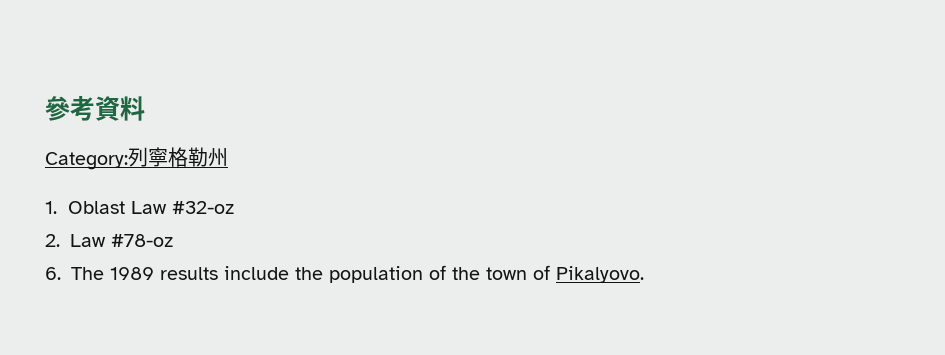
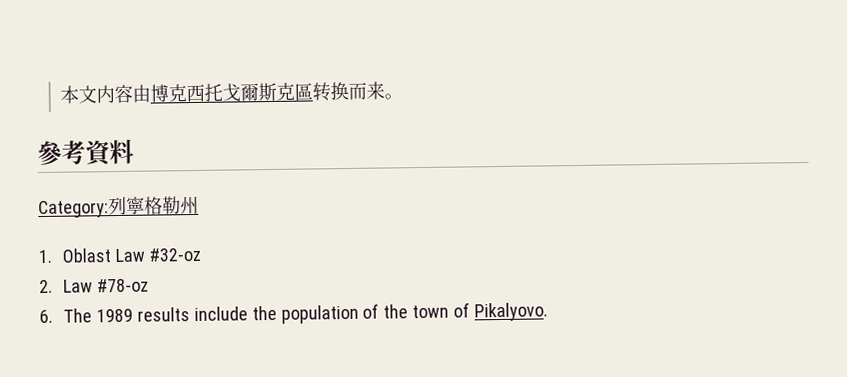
(45, 108) none -> [60,81,404,104] 本文内容由博克西托戈爾斯克區转换而来。 //

